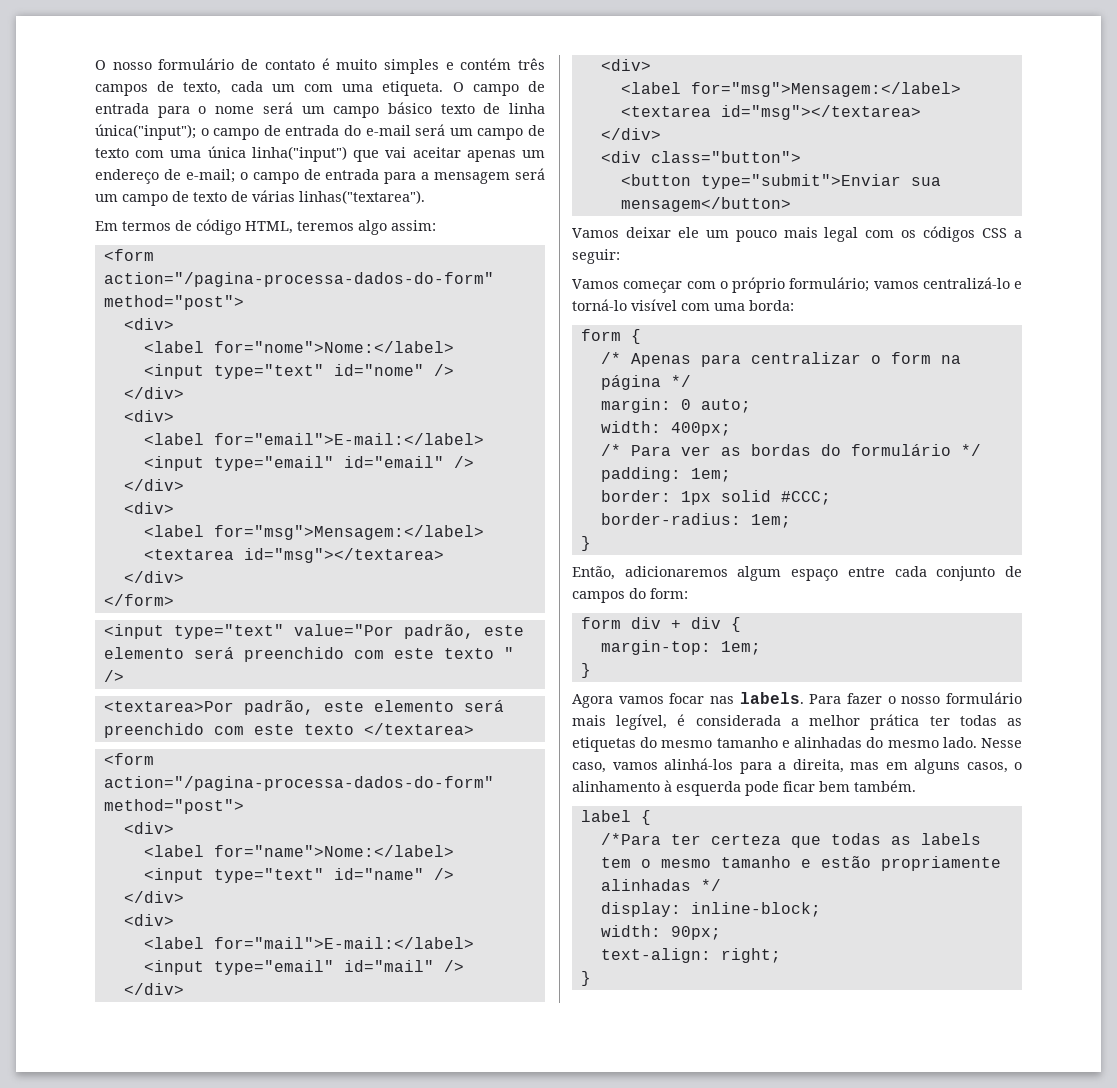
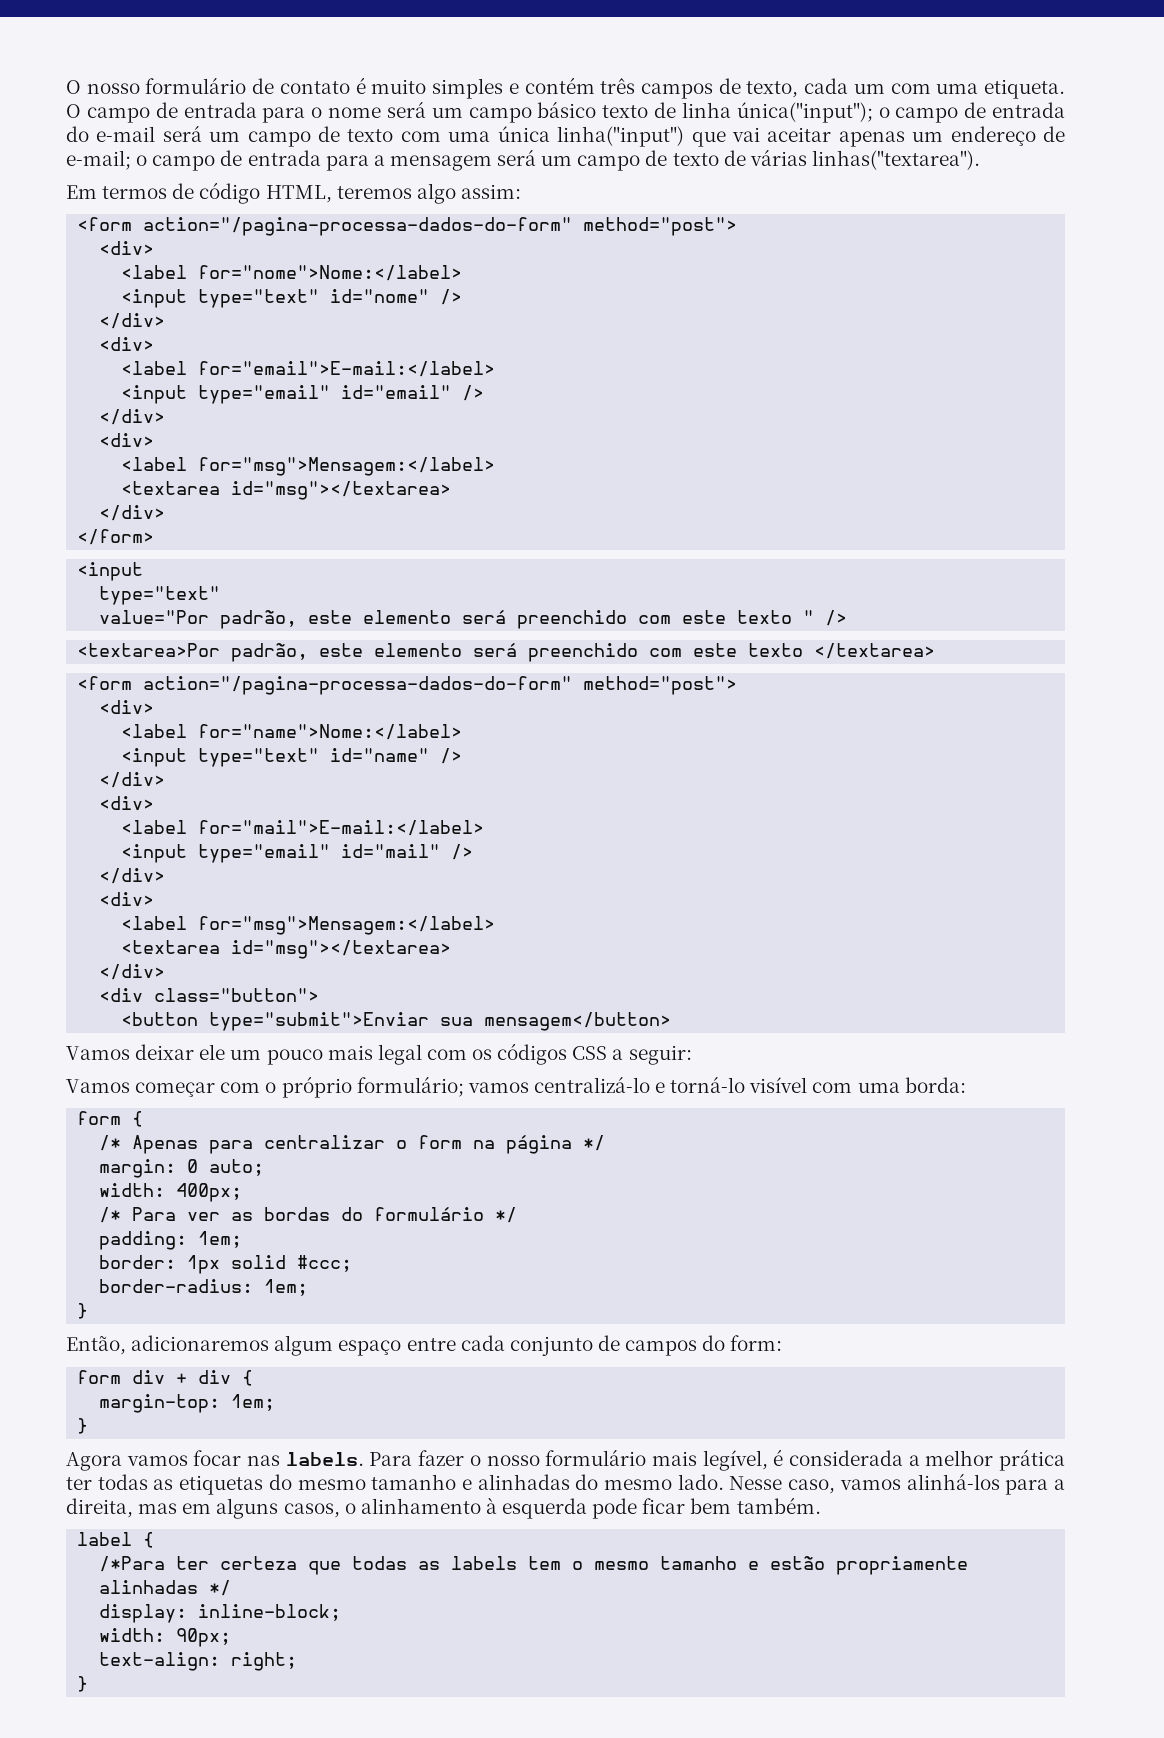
[173,624,284,639] type="text" -> [99,586,221,605] // type="text" //
[780,491,831,505] #CCC; -> [297,1255,353,1272] #ccc;

